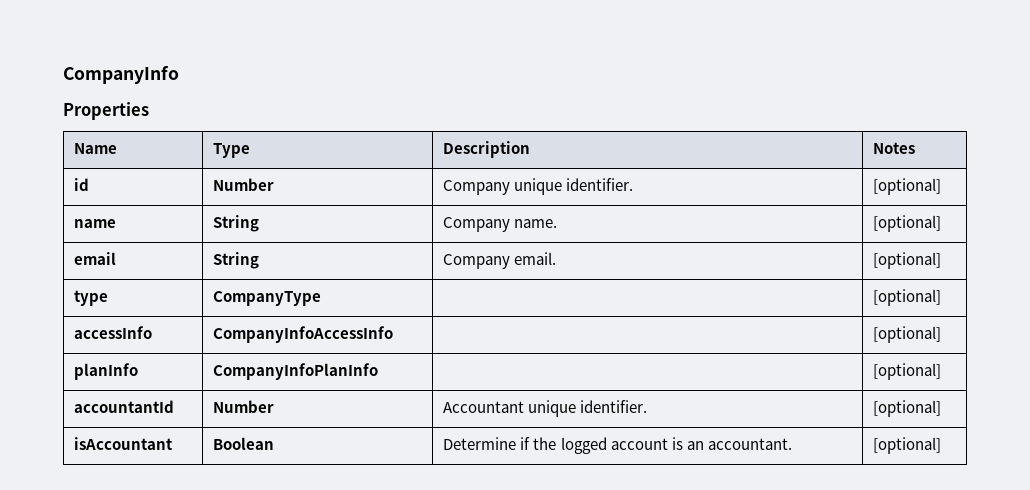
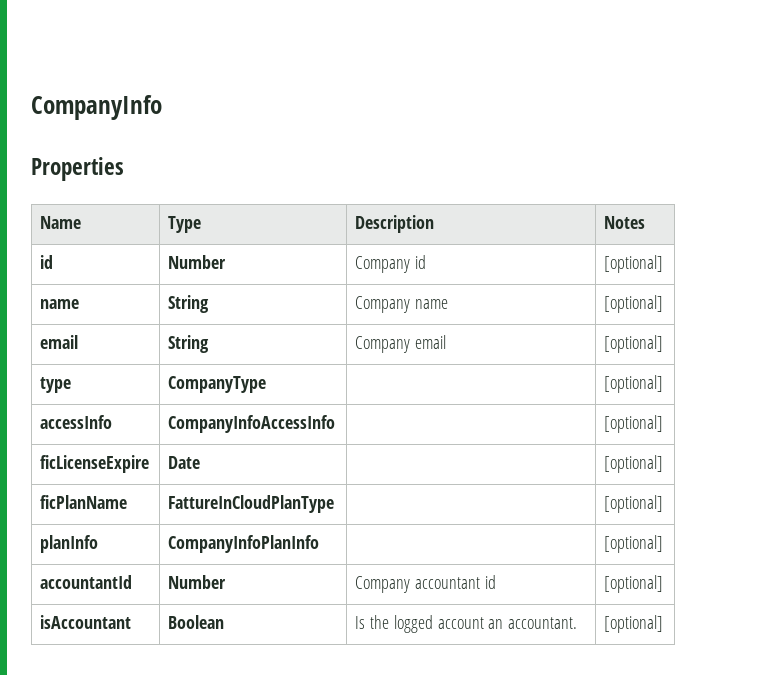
[514,178,634,195] unique identifier. -> [415,255,427,269] id
[514,219,558,228] name. -> [415,299,449,309] name
[514,252,557,265] email. -> [415,335,447,349] email
(942, 334) none -> [40,455,150,473] [168,456,201,469] [604,455,664,473] [40,495,128,509] [168,495,335,513] [604,495,664,513] // ficLicenseExpire | Date | | [optional] // ficPlanName | FattureInCloudPlanType | | [optional]
[443,400,648,417] Accountant unique identifier. -> [355,575,496,593] Company accountant id
[443,437,531,450] Determine if -> [355,616,366,629] Is
[671,437,683,450] is -> (484, 623) none

